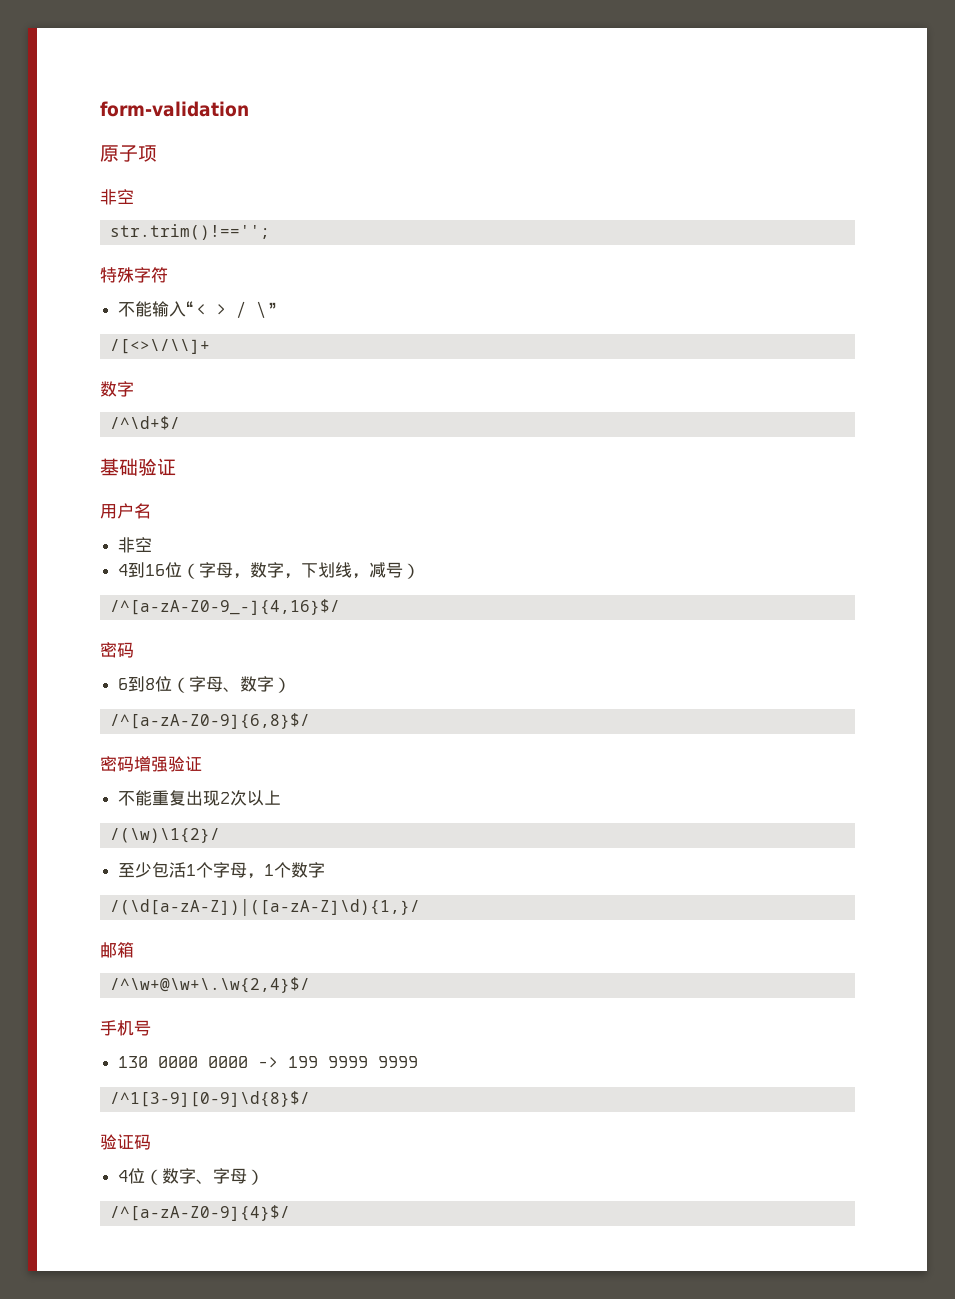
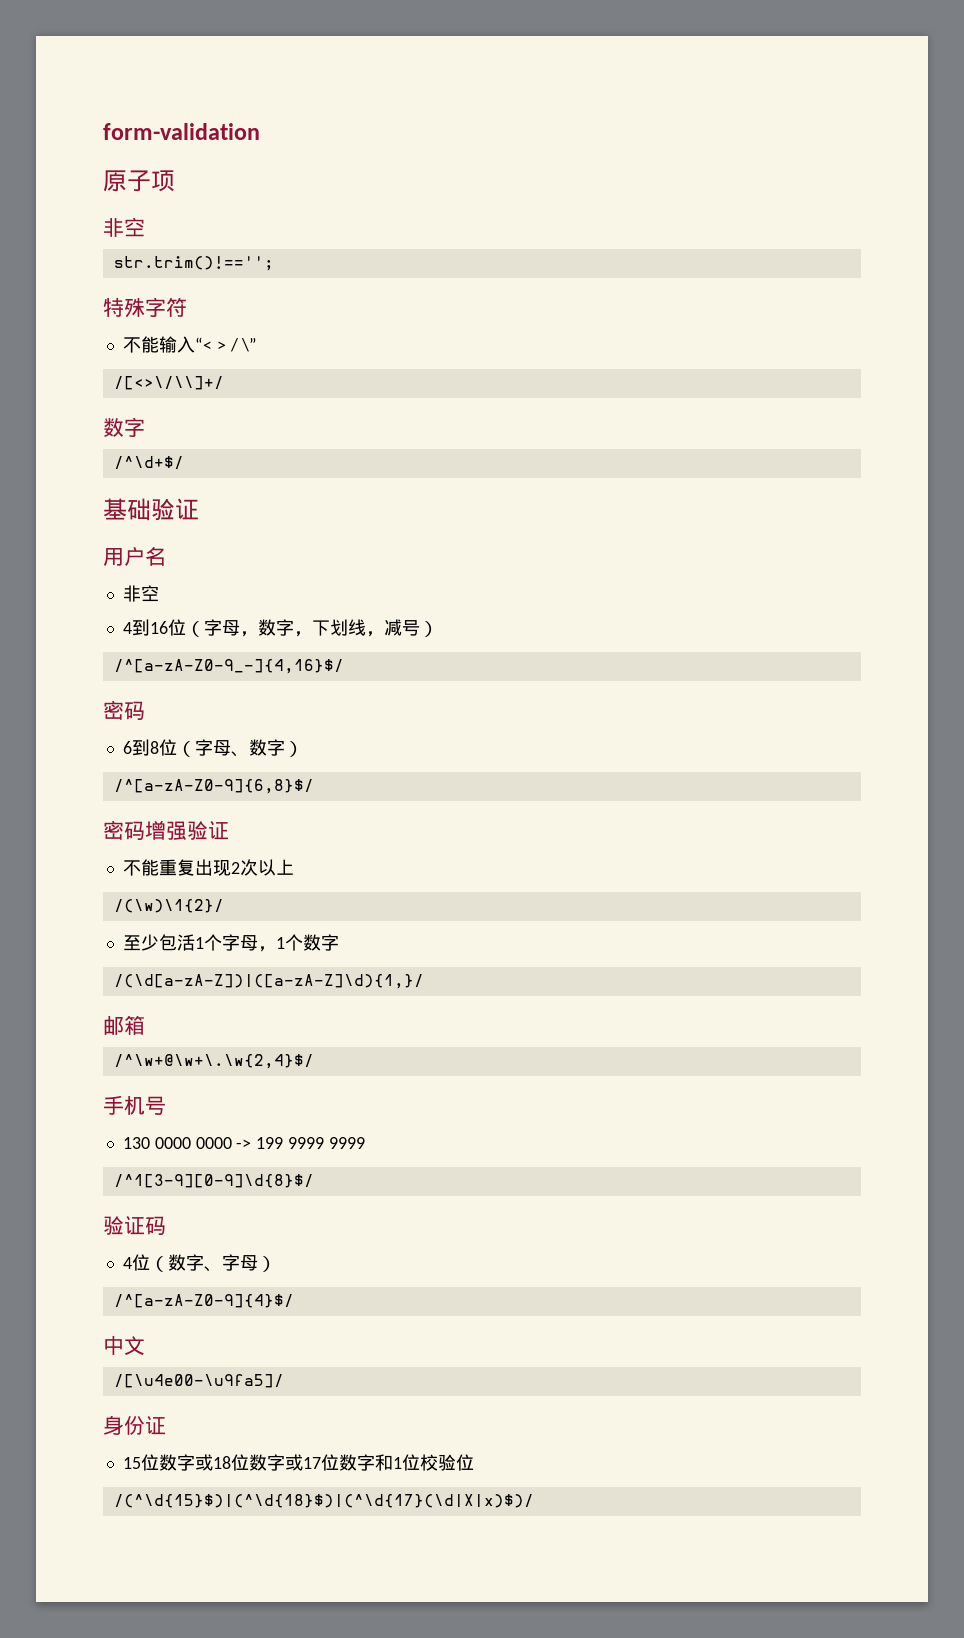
[109,339,210,354] /[<>\/\\]+ -> [113,376,224,390] /[<>\/\\]+/
(290, 1213) none -> [103,1335,145,1356] [113,1374,284,1388] [103,1415,166,1435] [122,1454,474,1471] [113,1494,534,1508] // 中文 // /[\u4e00-\u9fa5]/ // 身份证 // 15位数字或18位数字或17位数字和1位校验位 // /(^\d{15}$)|(^\d{18}$)|(^\d{17}(\d|X|x)$)/

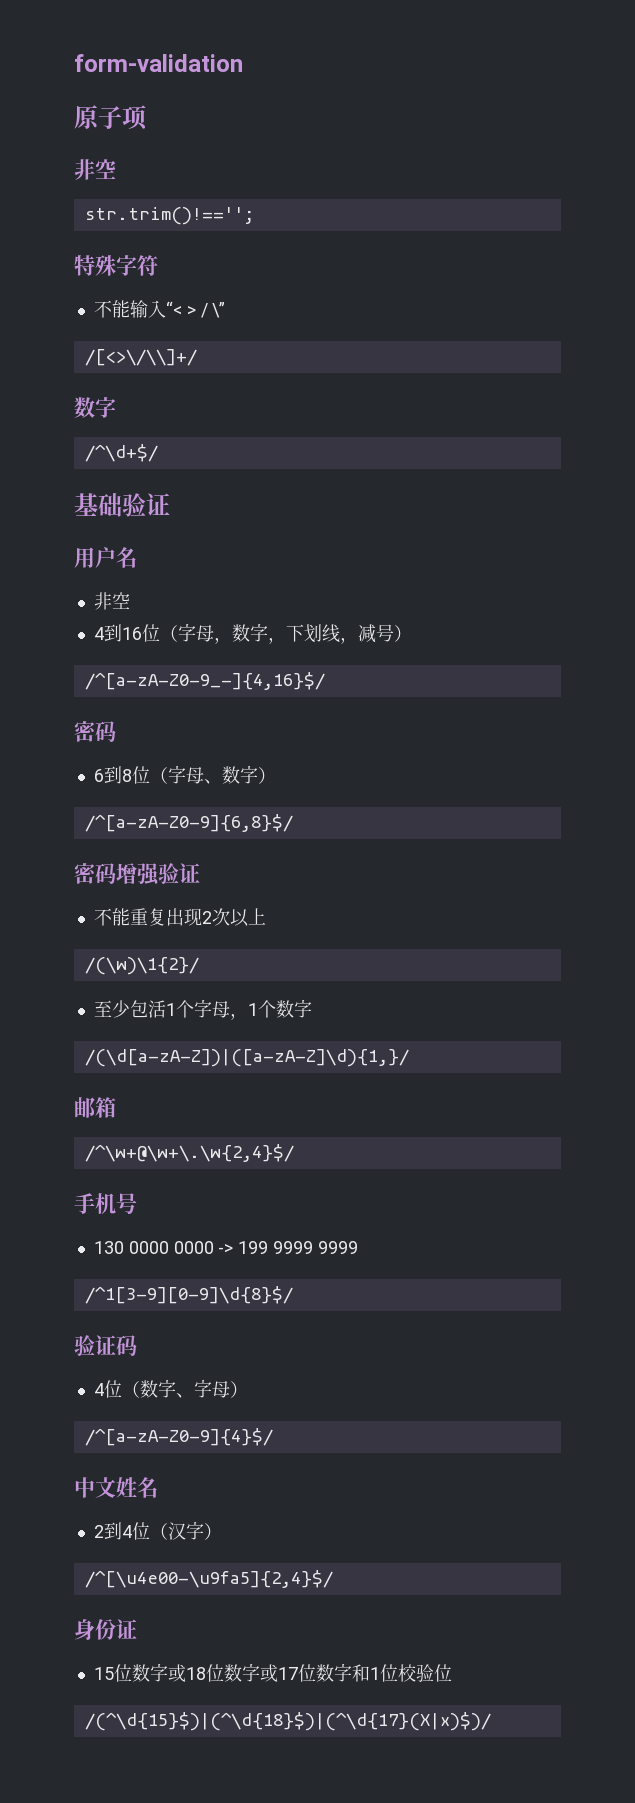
[113,1374,284,1388] // /[\u4e00-\u9fa5]/ -> [116,1477,158,1498] [93,1521,222,1540] [84,1570,333,1588] 姓名 // 2到4位（汉字） // /^[\u4e00-\u9fa5]{2,4}$/
[113,1494,534,1508] /(^\d{15}$)|(^\d{18}$)|(^\d{17}(\d|X|x)$)/ -> [84,1712,491,1731] /(^\d{15}$)|(^\d{18}$)|(^\d{17}(X|x)$)/

